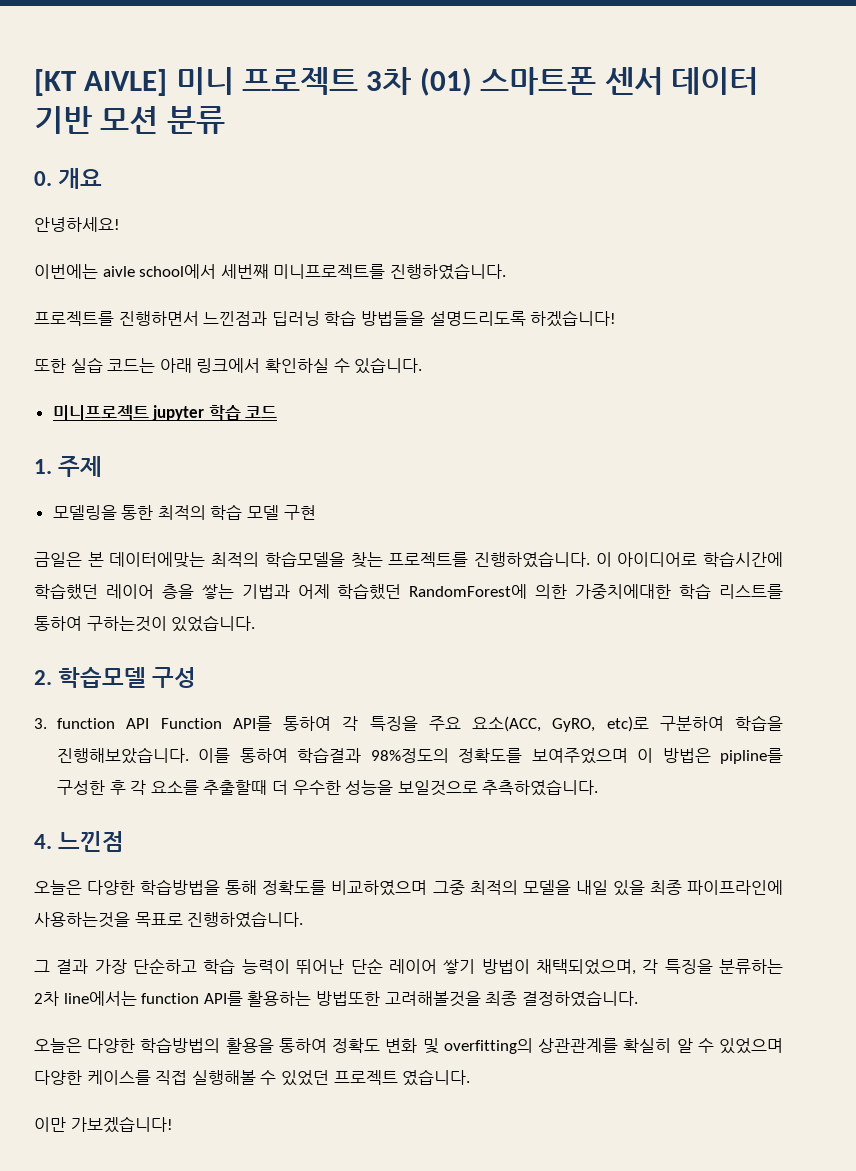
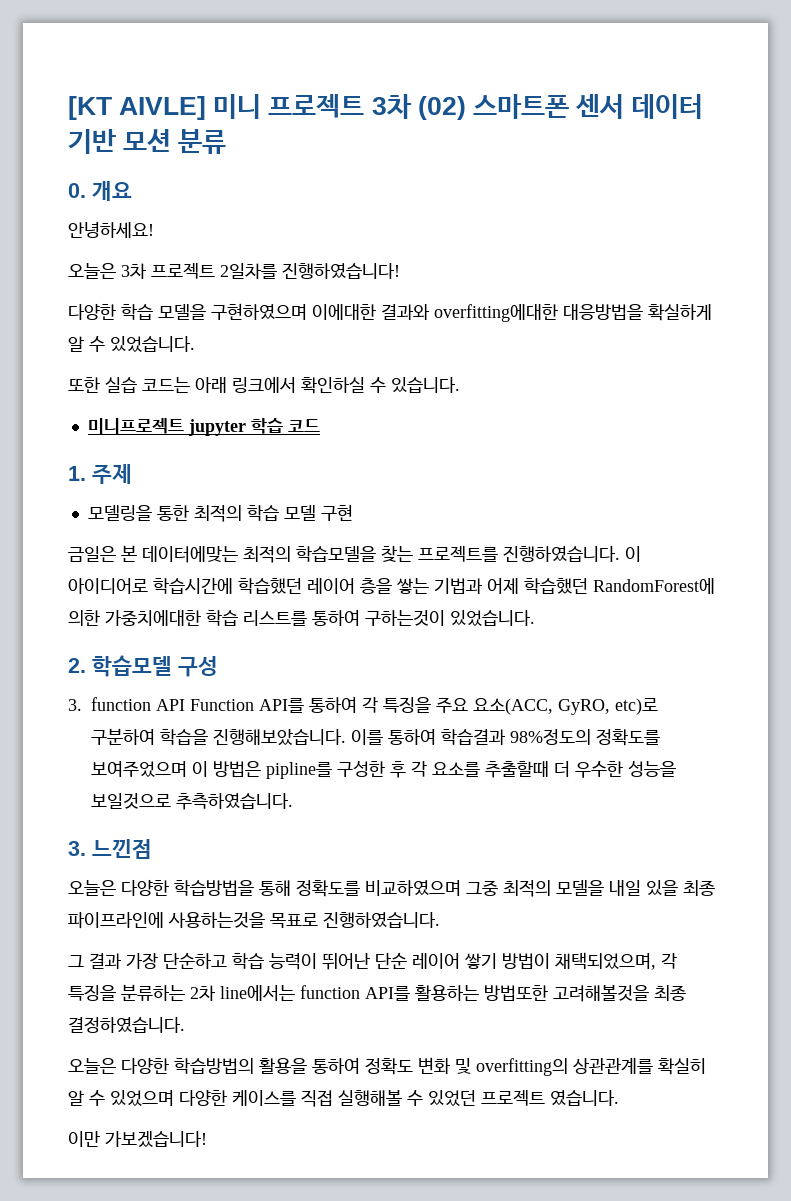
[419,67,472,96] (01) -> [417,96,466,120] (02)
[34,263,506,280] [34,310,617,327] 이번에는 aivle school에서 세번째 미니프로젝트를 진행하였습니다. // 프로젝트를 진행하면서 느낀점과 딥러닝 학습 방법들을 설명드리도록 하겠습니다! -> [68,263,400,279] [68,303,712,322] [68,336,195,353] 오늘은 3차 프로젝트 2일차를 진행하였습니다! // 다양한 학습 모델을 구현하였으며 이에대한 결과와 overfitting에대한 대응방법을 확실하게 알 수 있었습니다.
[34,834,52,849] 4. -> [68,841,86,856] 3.

